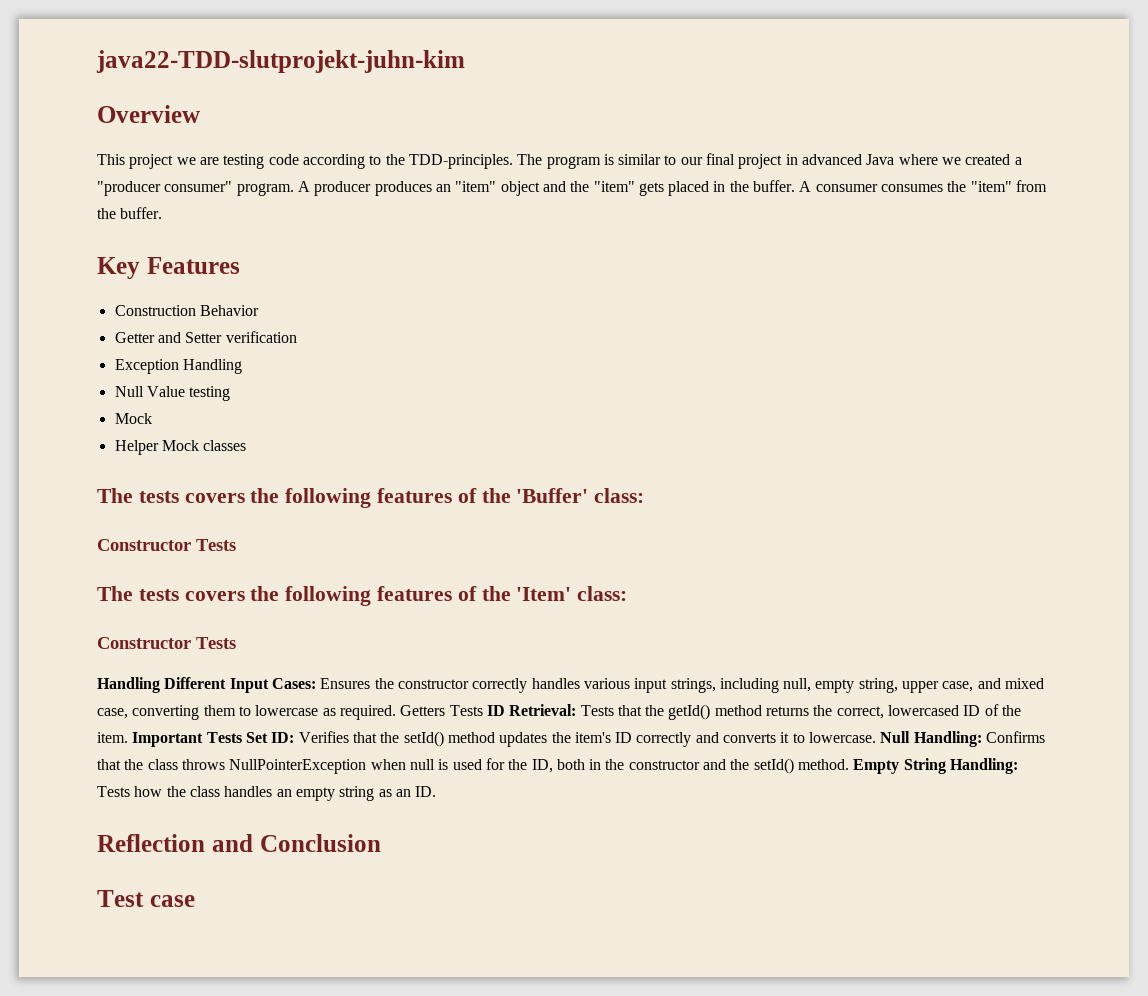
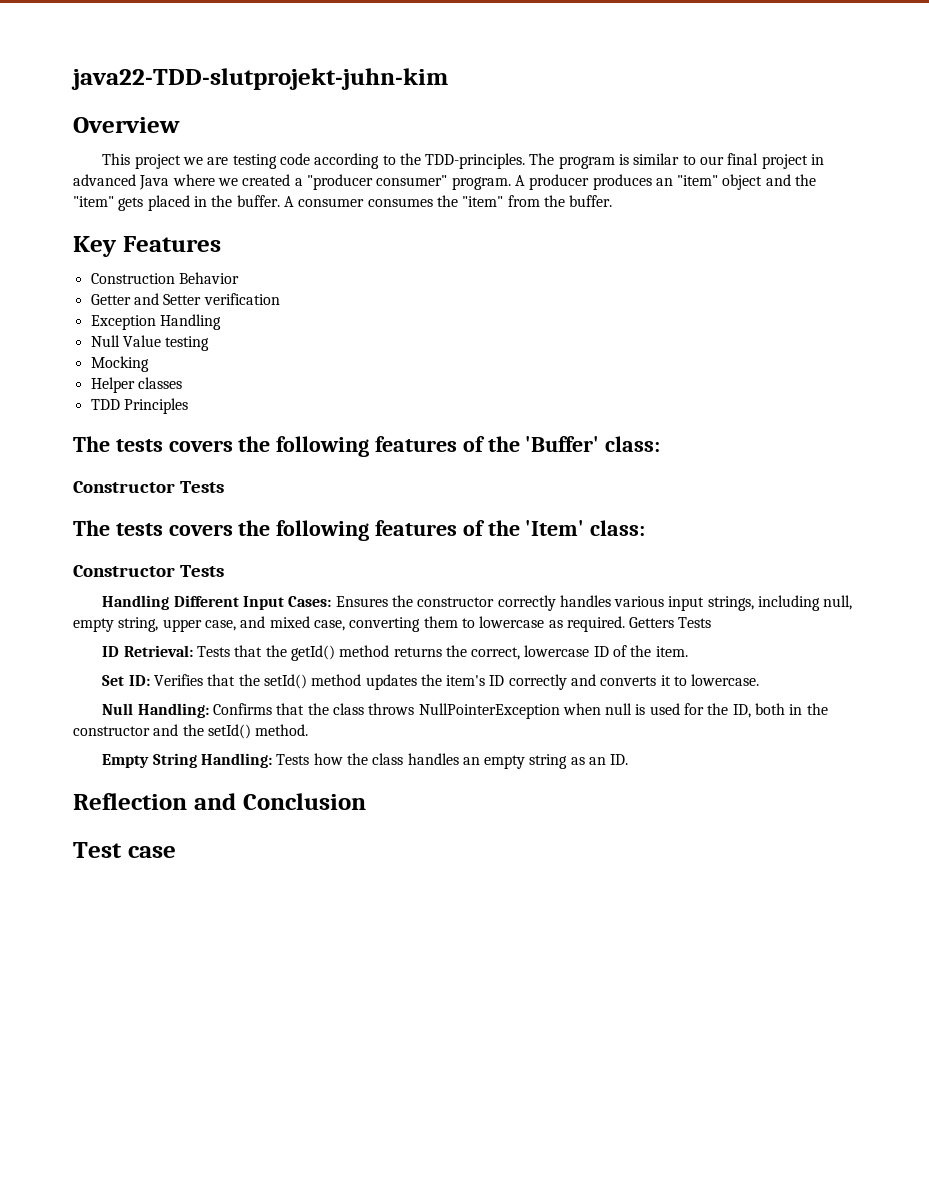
[114,413,152,424] Mock -> [90,356,149,372] Mocking
[161,440,199,451] Mock -> (135, 385) none
(247, 445) none -> [90,398,188,414] // TDD Principles
(483, 710) none -> (712, 622) //
[888,705,960,716] lowercased -> [524,645,590,657] lowercase
[132,732,242,747] Important Tests -> (688, 651) //
(877, 737) none -> (760, 680) //
(850, 764) none -> (309, 730) //

